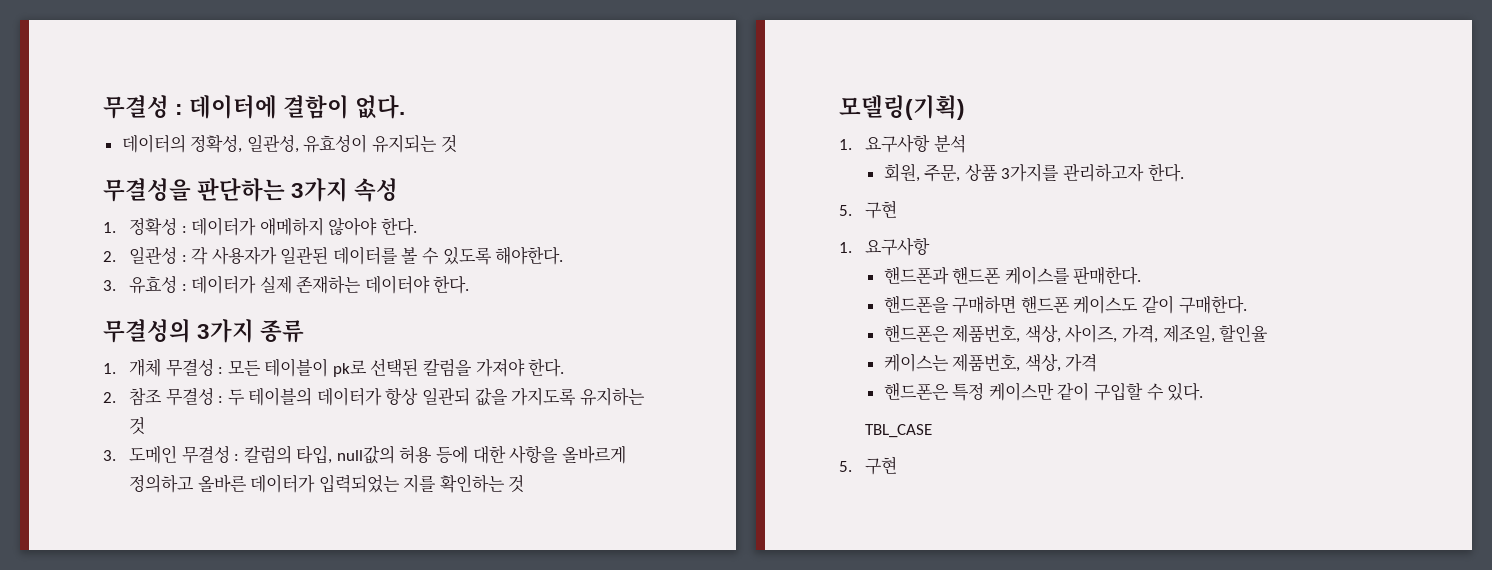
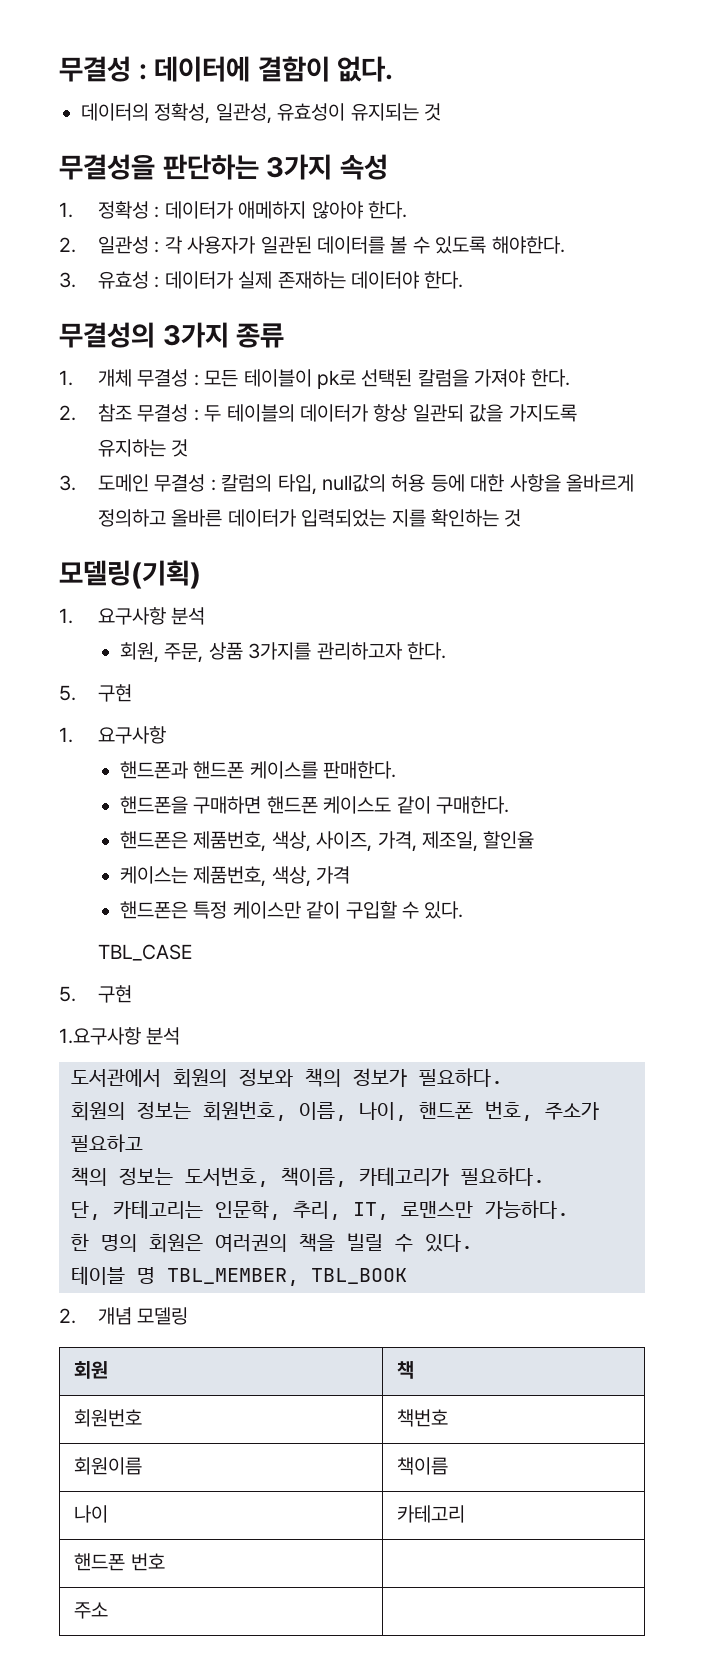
(897, 465) none -> [59,1027,181,1045] [71,1068,503,1088] [71,1101,599,1121] [71,1134,143,1152] [71,1167,545,1187] [71,1200,569,1220] [71,1233,473,1253] [71,1266,407,1286] [59,1307,189,1325] [74,1361,109,1379] [397,1361,415,1379] [74,1409,143,1427] [397,1409,449,1427] [74,1457,143,1475] [397,1457,449,1475] [74,1505,109,1523] [397,1505,466,1523] [74,1553,165,1571] [74,1602,109,1619] // 1.요구사항 분석 // 도서관에서 회원의 정보와 책의 정보가 필요하다. // 회원의 정보는 회원번호, 이름, 나이, 핸드폰 번호, 주소가 필요하고 // 책의 정보는 도서번호, 책이름, 카테고리가 필요하다. // 단, 카테고리는 인문학, 추리, IT, 로맨스만 가능하다. // 한 명의 회원은 여러권의 책을 빌릴 수 있다. // 테이블 명 TBL_MEMBER, TBL_BOOK // 2. 개념 모델링 // 회원 | 책 // 회원번호 | 책번호 // 회원이름 | 책이름 // 나이 | 카테고리 // 핸드폰 번호 | // 주소 |

